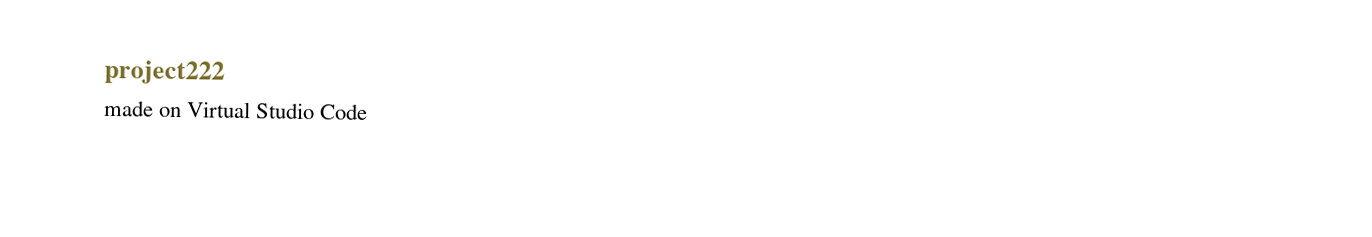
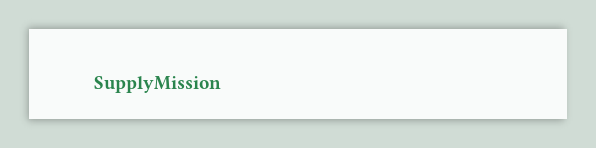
[104,59,225,85] [103,99,369,121] project222 // made on Virtual Studio Code -> [94,76,221,93] SupplyMission

